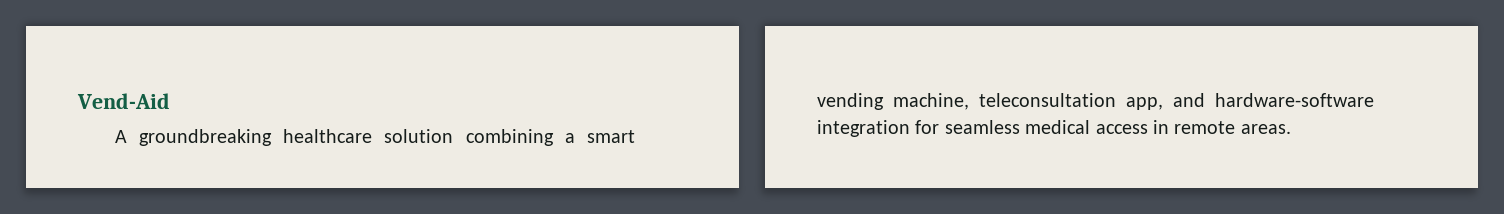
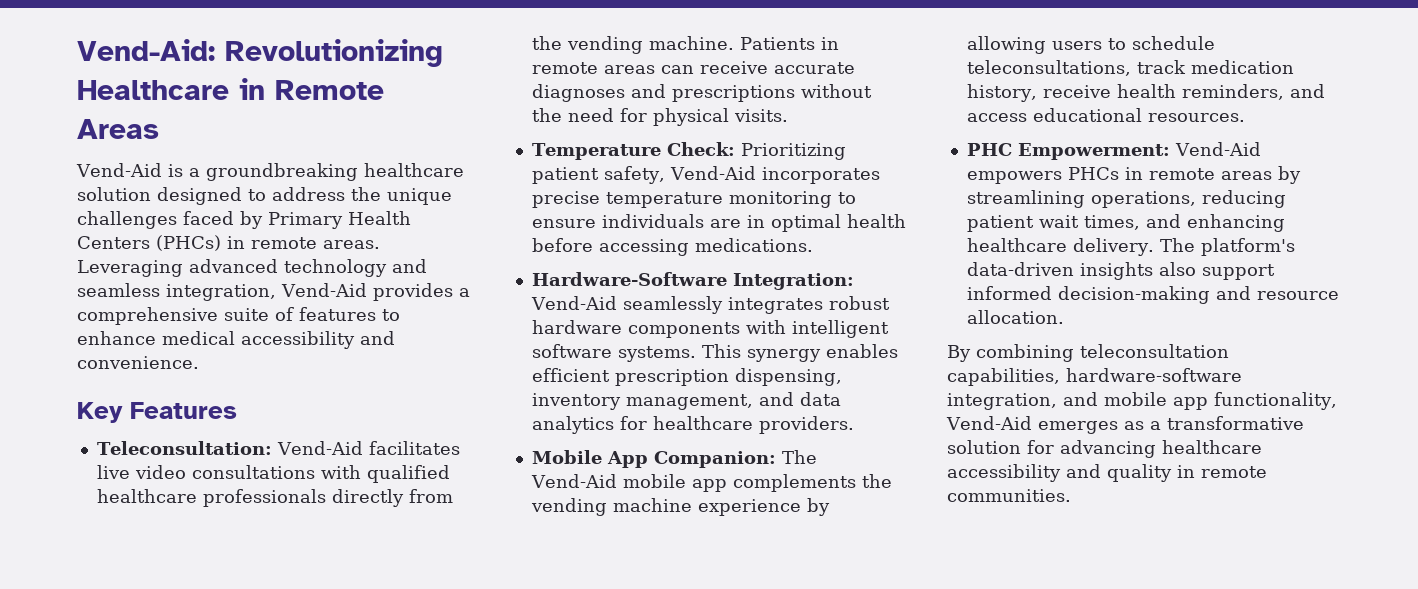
[77,93,170,109] [114,130,127,143] Vend-Aid // A -> [77,39,443,67] [77,78,384,100] [77,119,159,139] [76,163,200,177] Vend-Aid: Revolutionizing Healthcare in Remote Areas // Vend-Aid is a
[465,129,635,146] [817,93,1374,110] [817,120,1291,137] combining a smart vending machine, teleconsultation app, and hardware-software integration for seamless medical access in remote areas. -> [157,187,452,205] [77,211,411,229] [77,235,380,251] [77,259,427,277] [77,283,470,301] [77,307,400,325] [77,331,395,349] [77,356,199,369] [77,402,237,423] [96,441,460,455] [96,465,450,483] [96,489,453,507] [531,36,839,54] [531,61,855,74] [531,84,872,102] [531,108,788,126] [531,142,846,160] [531,166,880,184] [531,191,856,208] [531,214,906,232] [531,238,813,256] [531,272,854,290] [530,296,890,314] [531,320,889,338] [531,344,898,362] [531,368,842,386] [531,392,841,410] [531,416,854,434] [531,450,817,468] [530,474,892,492] [530,498,830,516] [966,36,1215,54] [966,60,1294,76] [966,84,1325,102] [966,108,1245,122] [966,142,1261,160] [966,166,1301,184] [966,190,1286,208] [966,214,1285,232] [966,238,1295,256] [966,262,1275,280] [966,286,1339,304] [966,310,1064,324] [947,344,1229,362] [947,368,1242,386] [947,392,1337,410] [946,416,1304,434] [947,440,1262,458] [947,464,1267,482] [947,489,1071,502] designed to address the unique challenges faced by Primary Health Centers (PHCs) in remote areas. Leveraging advanced technology and seamless integration, Vend-Aid provides a comprehensive suite of features to enhance medical accessibility and convenience. // Key Features // Teleconsultation: Vend-Aid facilitates live video consultations with qualified healthcare professionals directly from the vending machine. Patients in remote areas can receive accurate diagnoses and prescriptions without the need for physical visits. // Temperature Check: Prioritizing patient safety, Vend-Aid incorporates precise temperature monitoring to ensure individuals are in optimal health before accessing medications. // Hardware-Software Integration: Vend-Aid seamlessly integrates robust hardware components with intelligent software systems. This synergy enables efficient prescription dispensing, inventory management, and data analytics for healthcare providers. // Mobile App Companion: The Vend-Aid mobile app complements the vending machine experience by allowing users to schedule teleconsultations, track medication history, receive health reminders, and access educational resources. // PHC Empowerment: Vend-Aid empowers PHCs in remote areas by streamlining operations, reducing patient wait times, and enhancing healthcare delivery. The platform's data-driven insights also support informed decision-making and resource allocation. // By combining teleconsultation capabilities, hardware-software integration, and mobile app functionality, Vend-Aid emerges as a transformative solution for advancing healthcare accessibility and quality in remote communities.

